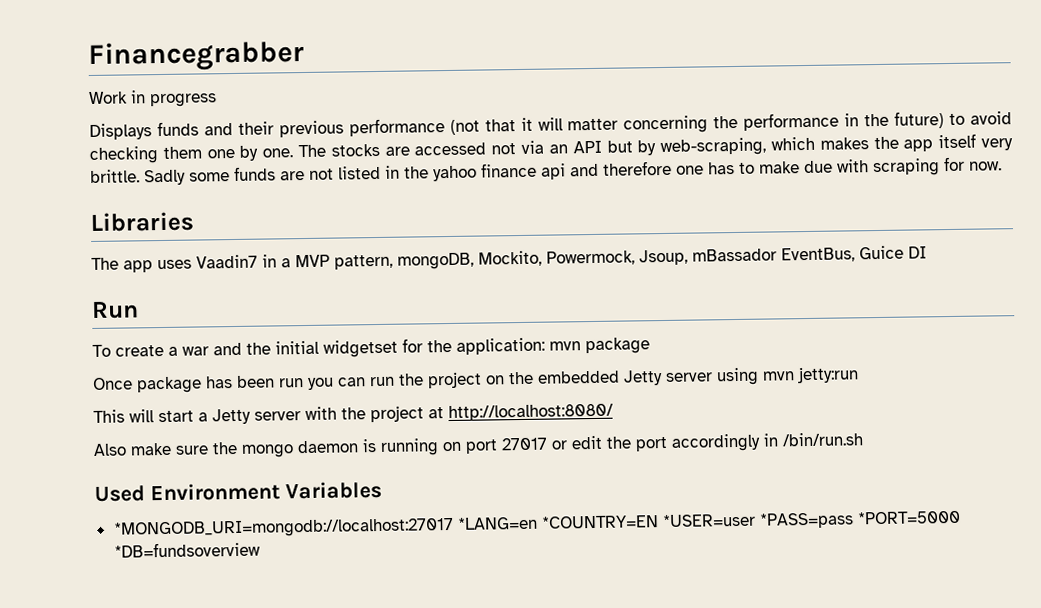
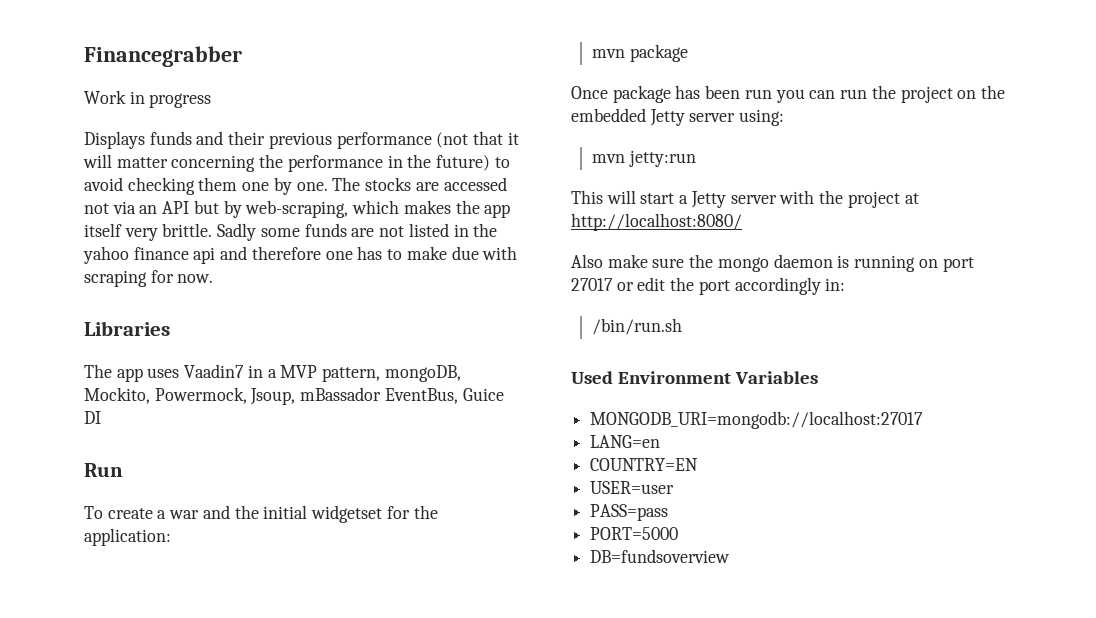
(545, 346) none -> (171, 537) //
[716,367,759,386] using -> [739,109,785,126] using: //
[763,433,779,447] in -> [825,278,846,291] in: //
[113,510,961,539] [113,541,261,558] *MONGODB_URI=mongodb://localhost:27017 *LANG=en *COUNTRY=EN *USER=user *PASS=pass *PORT=5000 *DB=fundsoverview -> [590,411,924,429] [590,435,661,448] [590,458,699,471] [590,481,675,494] [590,504,669,521] [590,527,679,540] [590,549,731,563] MONGODB_URI=mongodb://localhost:27017 // LANG=en // COUNTRY=EN // USER=user // PASS=pass // PORT=5000 // DB=fundsoverview

